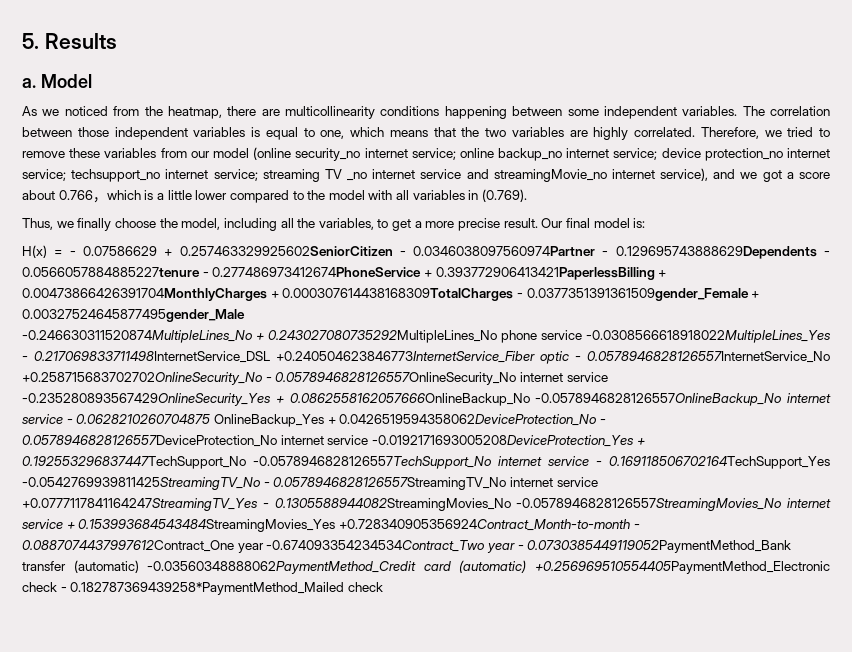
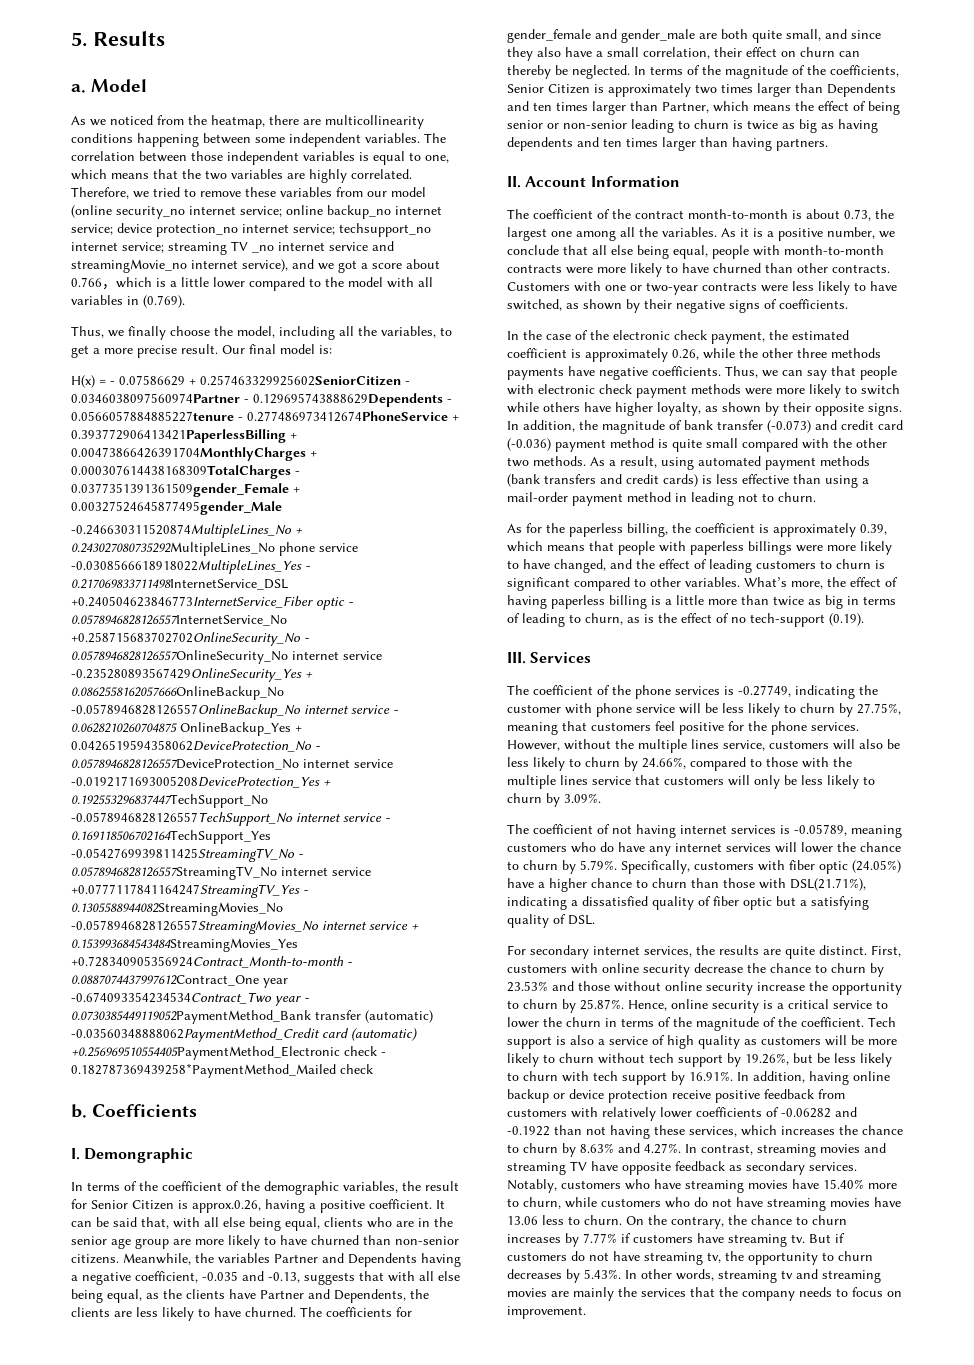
(383, 587) none -> [71,1104,198,1118] [71,1148,194,1163] [71,1181,459,1195] [71,1199,445,1213] [71,1217,453,1231] [71,1235,459,1249] [71,1253,461,1267] [71,1271,460,1285] [71,1289,429,1303] [71,1307,412,1321] [507,29,881,43] [507,47,860,61] [507,65,899,79] [507,83,896,97] [507,101,900,115] [507,119,878,133] [507,137,828,151] [507,176,680,188] [507,209,894,221] [507,227,895,241] [507,245,884,259] [507,263,890,277] [507,281,897,295] [507,299,848,313] [507,330,849,344] [507,348,881,362] [507,366,897,380] [507,384,900,398] [507,402,902,416] [507,420,903,434] [507,438,887,452] [507,456,870,470] [507,474,869,488] [507,492,816,506] [507,523,887,537] [507,541,892,555] [507,559,885,573] [507,577,898,591] [507,595,896,609] [507,613,864,627] [507,652,592,664] [507,685,878,699] [507,703,901,717] [507,721,859,735] [507,739,900,753] [507,757,852,771] [507,775,875,789] [507,793,601,807] [507,824,902,838] [507,842,901,856] [507,860,901,874] [507,878,866,892] [507,896,869,910] [507,914,595,928] [507,945,901,959] [507,963,884,977] [507,981,902,995] [507,999,888,1013] [507,1017,896,1031] [507,1035,897,1049] [507,1053,892,1067] [507,1071,890,1085] [507,1089,845,1103] [507,1107,857,1121] [507,1125,903,1139] [507,1143,886,1157] [507,1161,857,1175] [507,1179,897,1193] [507,1197,901,1211] [507,1215,847,1229] [507,1233,845,1247] [507,1251,873,1265] [507,1269,881,1283] [507,1287,902,1301] [507,1306,586,1319] // b. Coefficients // I. Demongraphic // In terms of the coefficient of the demographic variables, the result for Senior Citizen is approx.0.26, having a positive coefficient. It can be said that, with all else being equal, clients who are in the senior age group are more likely to have churned than non-senior citizens. Meanwhile, the variables Partner and Dependents having a negative coefficient, -0.035 and -0.13, suggests that with all else being equal, as the clients have Partner and Dependents, the clients are less likely to have churned. The coefficients for gender_female and gender_male are both quite small, and since they also have a small correlation, their effect on churn can thereby be neglected. In terms of the magnitude of the coefficients, Senior Citizen is approximately two times larger than Dependents and ten times larger than Partner, which means the effect of being senior or non-senior leading to churn is twice as big as having dependents and ten times larger than having partners. // II. Account Information // The coefficient of the contract month-to-month is about 0.73, the largest one among all the variables. As it is a positive number, we conclude that all else being equal, people with month-to-month contracts were more likely to have churned than other contracts. Customers with one or two-year contracts were less likely to have switched, as shown by their negative signs of coefficients. // In the case of the electronic check payment, the estimated coefficient is approximately 0.26, while the other three methods payments have negative coefficients. Thus, we can say that people with electronic check payment methods were more likely to switch while others have higher loyalty, as shown by their opposite signs. In addition, the magnitude of bank transfer (-0.073) and credit card (-0.036) payment method is quite small compared with the other two methods. As a result, using automated payment methods (bank transfers and credit cards) is less effective than using a mail-order payment method in leading not to churn. // As for the paperless billing, the coefficient is approximately 0.39, which means that people with paperless billings were more likely to have changed, and the effect of leading customers to churn is significant compared to other variables. What’s more, the effect of having paperless billing is a little more than twice as big in terms of leading to churn, as is the effect of no tech-support (0.19). // III. Services // The coefficient of the phone services is -0.27749, indicating the customer with phone service will be less likely to churn by 27.75%, meaning that customers feel positive for the phone services. However, without the multiple lines service, customers will also be less likely to churn by 24.66%, compared to those with the multiple lines service that customers will only be less likely to churn by 3.09%. // The coefficient of not having internet services is -0.05789, meaning customers who do have any internet services will lower the chance to churn by 5.79%. Specifically, customers with fiber optic (24.05%) have a higher chance to churn than those with DSL(21.71%), indicating a dissatisfied quality of fiber optic but a satisfying quality of DSL. // For secondary internet services, the results are quite distinct. First, customers with online security decrease the chance to churn by 23.53% and those without online security increase the opportunity to churn by 25.87%. Hence, online security is a critical service to lower the churn in terms of the magnitude of the coefficient. Tech support is also a service of high quality as customers will be more likely to churn without tech support by 19.26%, but be less likely to churn with tech support by 16.91%. In addition, having online backup or device protection receive positive feedback from customers with relatively lower coefficients of -0.06282 and -0.1922 than not having these services, which increases the chance to churn by 8.63% and 4.27%. In contrast, streaming movies and streaming TV have opposite feedback as secondary services. Notably, customers who have streaming movies have 15.40% more to churn, while customers who do not have streaming movies have 13.06 less to churn. On the contrary, the chance to churn increases by 7.77% if customers have streaming tv. But if customers do not have streaming tv, the opportunity to churn decreases by 5.43%. In other words, streaming tv and streaming movies are mainly the services that the company needs to focus on improvement.

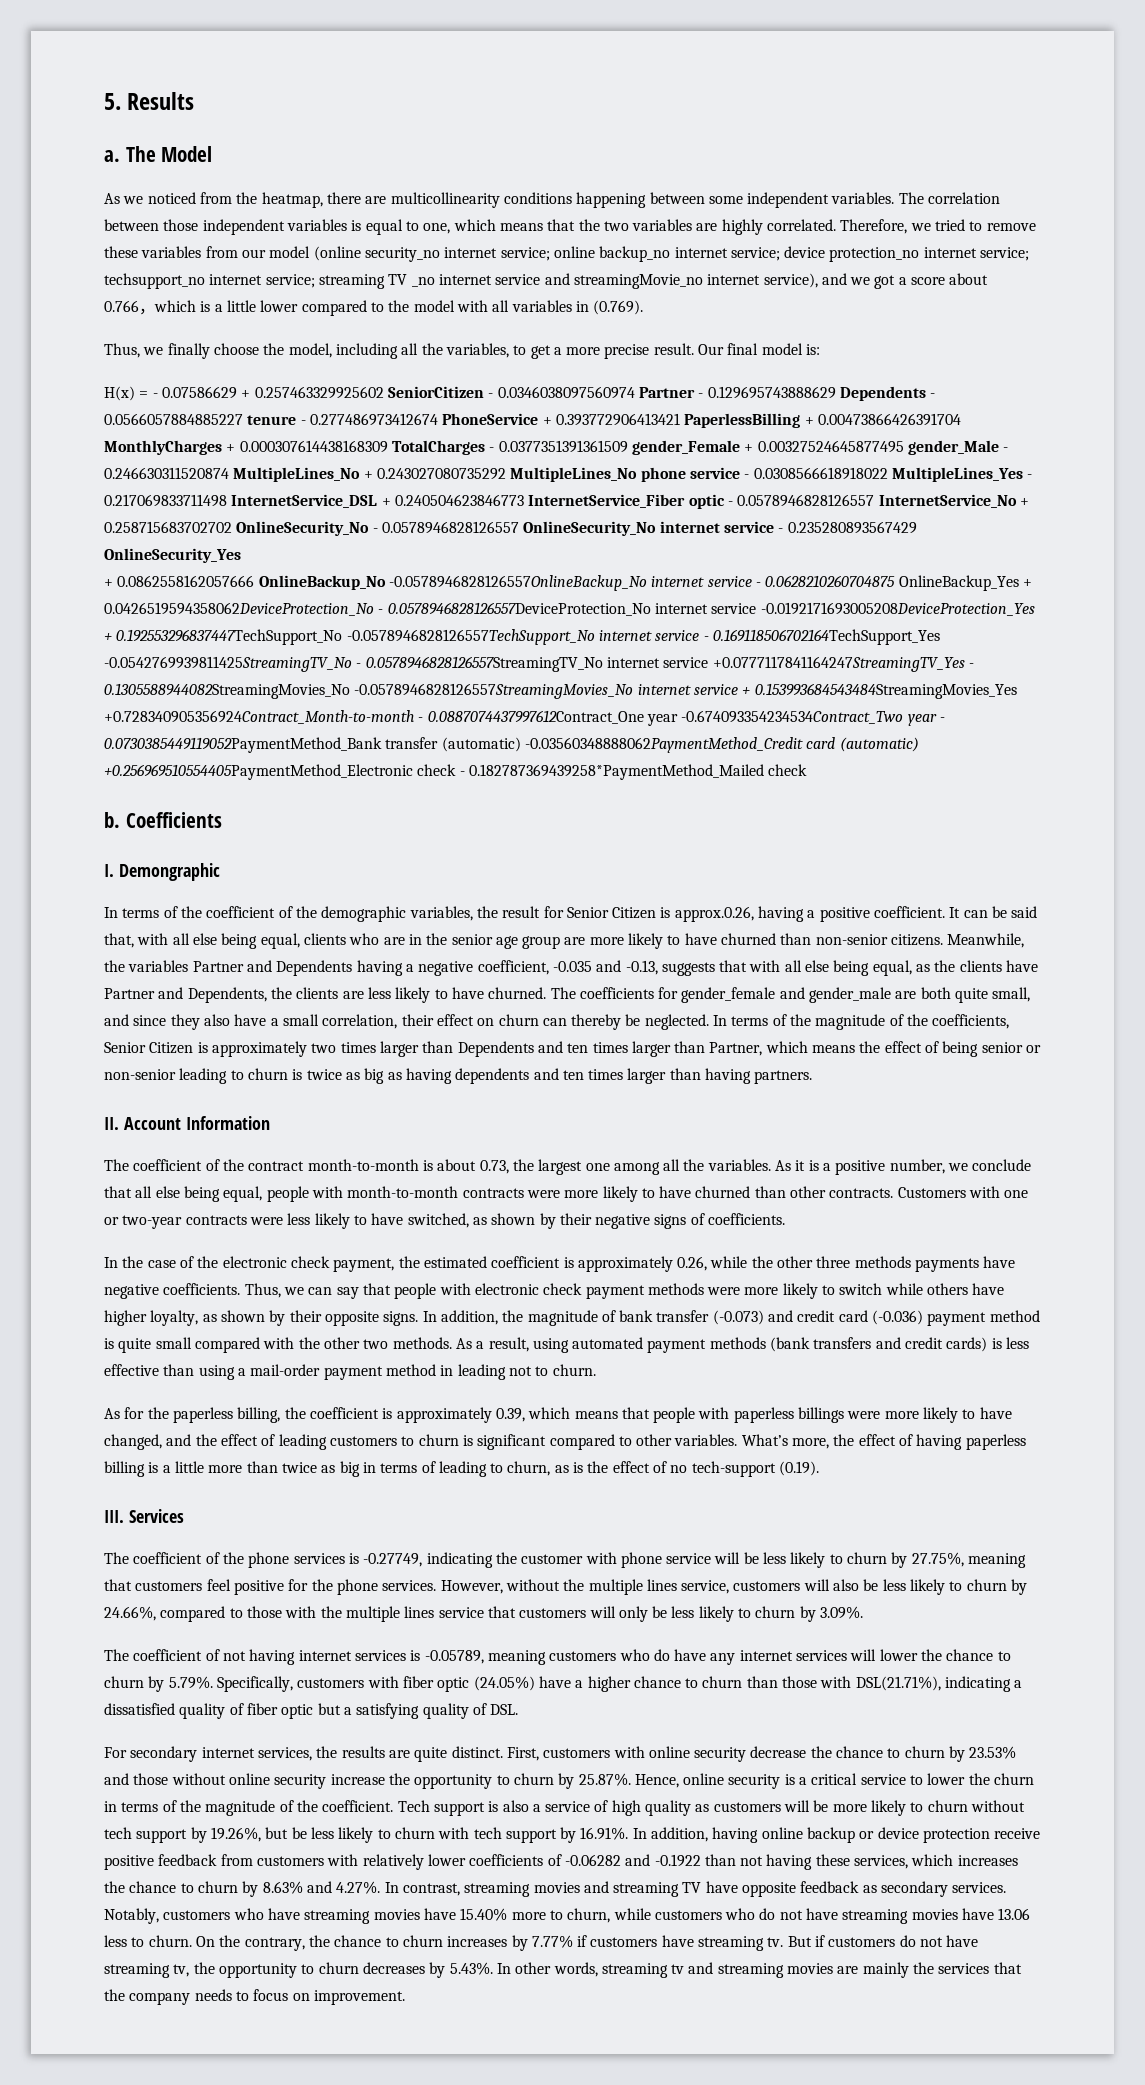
(86, 88) none -> [125,146,156,162] The
[200,375,410,386] [71,393,452,407] [71,411,459,422] [71,429,297,443] [71,447,317,461] [71,465,300,479] [71,483,300,497] [71,501,282,515] [71,524,303,538] [71,542,358,556] [71,560,310,574] [71,579,288,590] [71,596,353,610] [71,615,287,626] [71,632,309,646] [71,650,382,664] [71,668,313,682] [71,686,284,700] 0.257463329925602SeniorCitizen - 0.0346038097560974Partner - 0.129695743888629Dependents - 0.0566057884885227tenure - 0.277486973412674PhoneService + 0.393772906413421PaperlessBilling + 0.00473866426391704MonthlyCharges + 0.000307614438168309TotalCharges - 0.0377351391361509gender_Female + 0.00327524645877495gender_Male // -0.246630311520874MultipleLines_No + 0.243027080735292MultipleLines_No phone service -0.0308566618918022MultipleLines_Yes - 0.217069833711498InternetService_DSL +0.240504623846773InternetService_Fiber optic - 0.0578946828126557InternetService_No +0.258715683702702OnlineSecurity_No - 0.0578946828126557OnlineSecurity_No internet service -0.235280893567429OnlineSecurity_Yes + 0.0862558162057666OnlineBackup_No -> [254,386,936,401] [104,413,961,428] [104,440,1009,455] [104,467,1033,482] [104,494,1029,509] [104,521,917,536] [104,548,241,563] [104,575,386,590] 0.257463329925602 SeniorCitizen - 0.0346038097560974 Partner - 0.129695743888629 Dependents - 0.0566057884885227 tenure - 0.277486973412674 PhoneService + 0.393772906413421 PaperlessBilling + 0.00473866426391704 MonthlyCharges + 0.000307614438168309 TotalCharges - 0.0377351391361509 gender_Female + 0.00327524645877495 gender_Male - 0.246630311520874 MultipleLines_No + 0.243027080735292 MultipleLines_No phone service - 0.0308566618918022 MultipleLines_Yes - 0.217069833711498 InternetService_DSL + 0.240504623846773 InternetService_Fiber optic - 0.0578946828126557 InternetService_No + 0.258715683702702 OnlineSecurity_No - 0.0578946828126557 OnlineSecurity_No internet service - 0.235280893567429 OnlineSecurity_Yes // + 0.0862558162057666 OnlineBackup_No

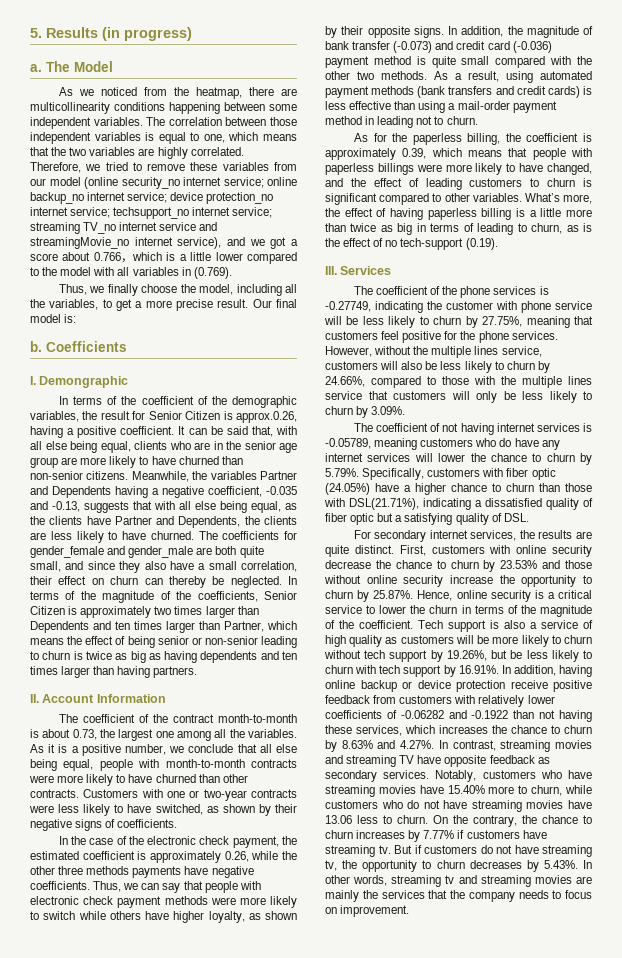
(195, 101) none -> [102,27,192,41] (in progress)
[388,274,435,287] TV _no -> [83,222,117,234] TV_no
[104,386,936,401] [104,413,961,428] [104,440,1009,455] [104,467,1033,482] [104,494,1029,509] [104,521,917,536] [104,548,241,563] [104,575,1032,591] [104,602,1035,616] [104,629,940,645] [104,656,974,672] [104,683,1017,699] [104,710,945,726] [104,737,919,753] [104,764,808,780] // H(x) = - 0.07586629 + 0.257463329925602 SeniorCitizen - 0.0346038097560974 Partner - 0.129695743888629 Dependents - 0.0566057884885227 tenure - 0.277486973412674 PhoneService + 0.393772906413421 PaperlessBilling + 0.00473866426391704 MonthlyCharges + 0.000307614438168309 TotalCharges - 0.0377351391361509 gender_Female + 0.00327524645877495 gender_Male - 0.246630311520874 MultipleLines_No + 0.243027080735292 MultipleLines_No phone service - 0.0308566618918022 MultipleLines_Yes - 0.217069833711498 InternetService_DSL + 0.240504623846773 InternetService_Fiber optic - 0.0578946828126557 InternetService_No + 0.258715683702702 OnlineSecurity_No - 0.0578946828126557 OnlineSecurity_No internet service - 0.235280893567429 OnlineSecurity_Yes // + 0.0862558162057666 OnlineBackup_No -0.0578946828126557OnlineBackup_No internet service - 0.0628210260704875 OnlineBackup_Yes + 0.0426519594358062DeviceProtection_No - 0.0578946828126557DeviceProtection_No internet service -0.0192171693005208DeviceProtection_Yes + 0.192553296837447TechSupport_No -0.0578946828126557TechSupport_No internet service - 0.169118506702164TechSupport_Yes -0.0542769939811425StreamingTV_No - 0.0578946828126557StreamingTV_No internet service +0.0777117841164247StreamingTV_Yes - 0.1305588944082StreamingMovies_No -0.0578946828126557StreamingMovies_No internet service + 0.153993684543484StreamingMovies_Yes +0.728340905356924Contract_Month-to-month - 0.0887074437997612Contract_One year -0.674093354234534Contract_Two year - 0.0730385449119052PaymentMethod_Bank transfer (automatic) -0.03560348888062PaymentMethod_Credit card (automatic) +0.256969510554405PaymentMethod_Electronic check - 0.182787369439258*PaymentMethod_Mailed check -> (77, 318) none

